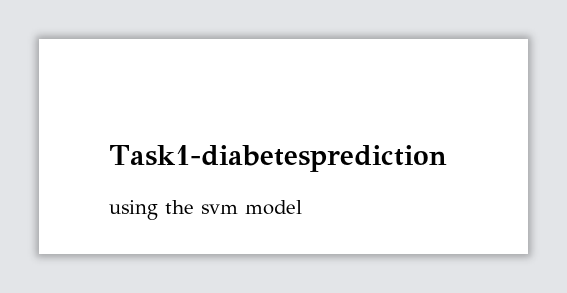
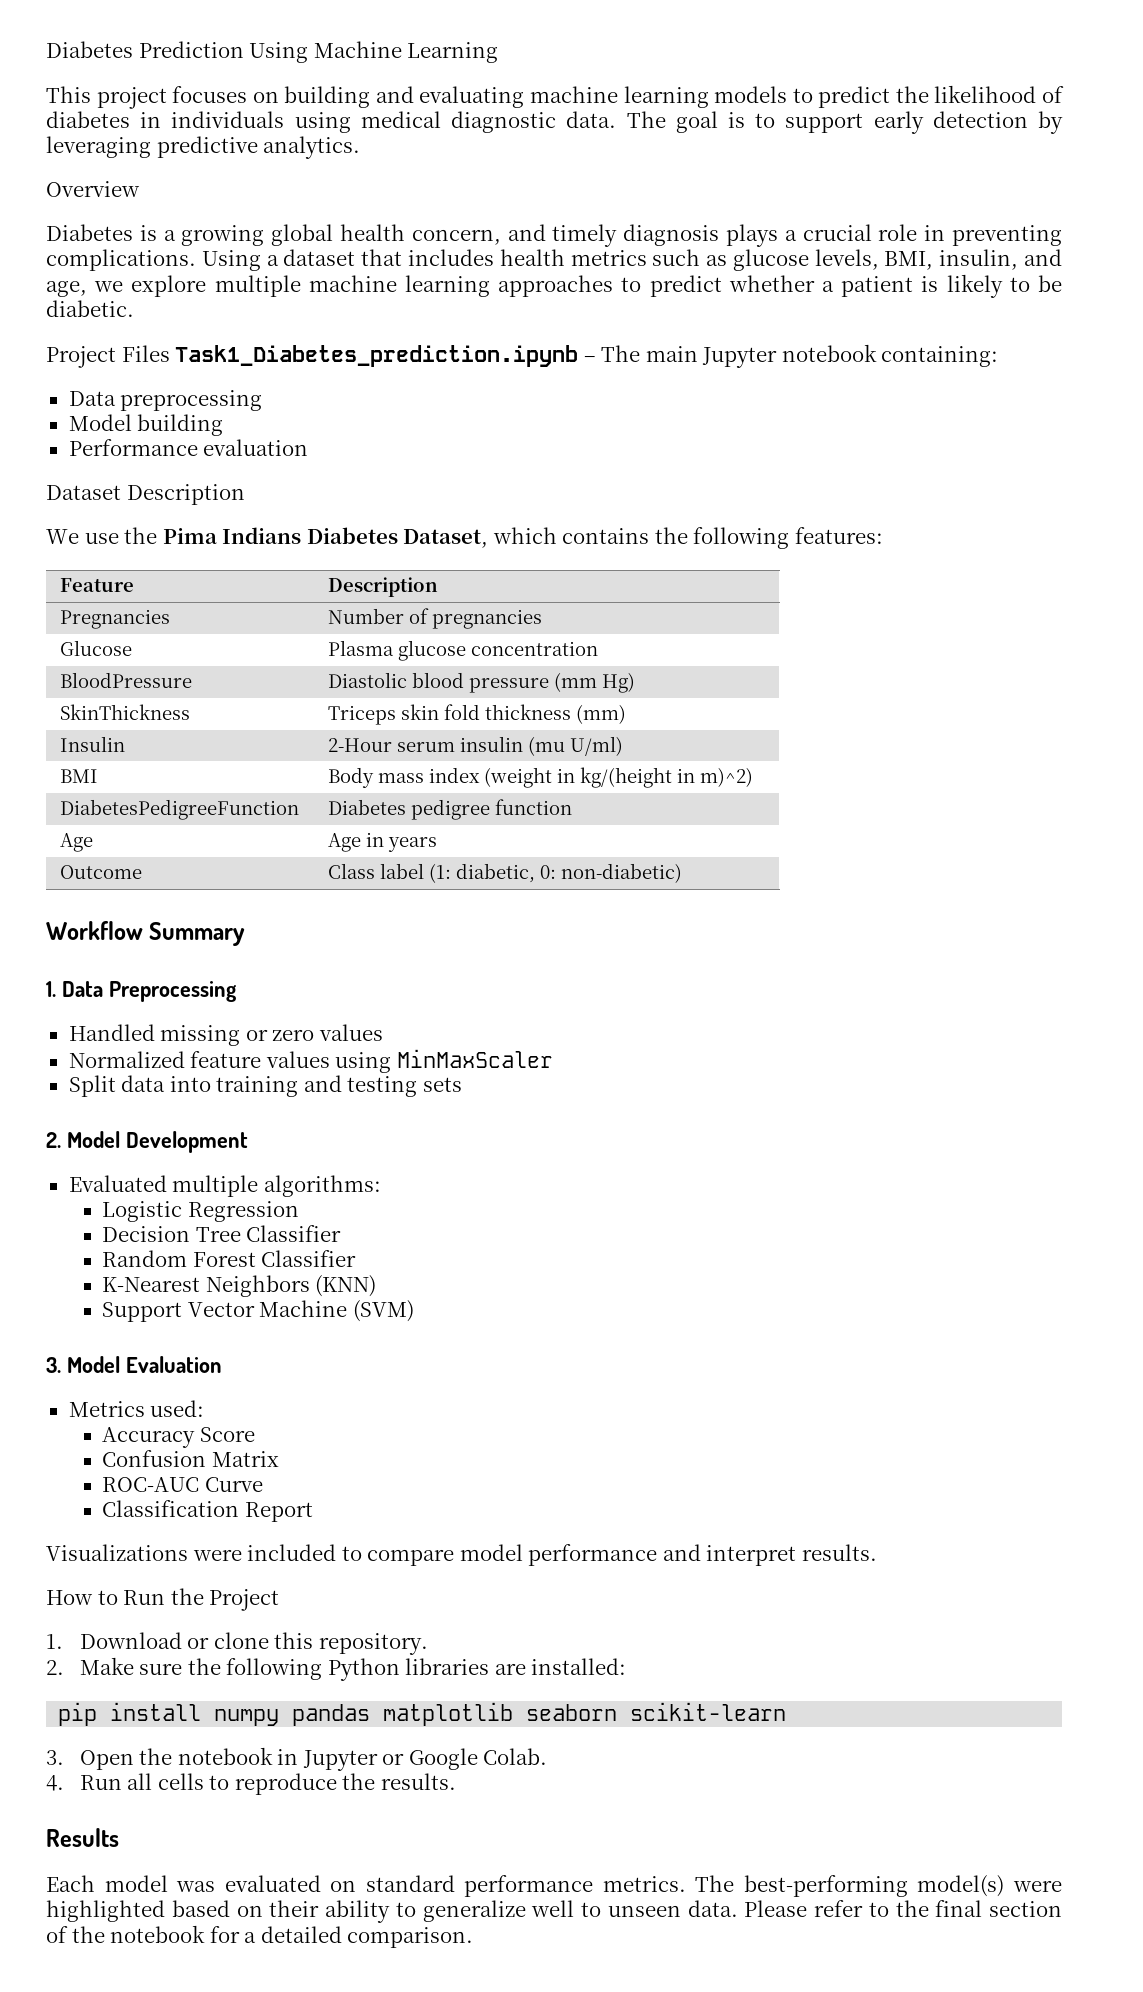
[109,145,447,172] [109,200,302,220] Task1-diabetesprediction // using the svm model -> [46,41,499,63] [46,85,1064,109] [46,111,1063,134] [46,136,361,159] [46,181,140,197] [46,224,1062,247] [46,249,1063,271] [46,274,1063,298] [46,300,134,317] [46,344,999,368] [68,390,263,411] [68,414,224,436] [68,439,309,456] [46,484,245,505] [46,527,883,549] [60,578,135,592] [328,577,439,597] [60,609,171,629] [328,608,543,629] [60,640,133,656] [328,640,599,661] [60,672,193,688] [328,672,636,693] [60,704,191,720] [328,704,627,725] [60,736,126,752] [328,736,624,756] [60,769,99,783] [328,767,754,788] [60,799,300,820] [328,799,573,820] [60,833,94,852] [328,832,438,852] [60,865,143,879] [328,863,683,883] [46,921,246,946] [46,981,237,1002] [68,1024,383,1046] [68,1049,553,1073] [68,1075,462,1097] [46,1131,248,1153] [68,1175,381,1197] [102,1201,299,1222] [102,1225,342,1242] [102,1250,357,1267] [102,1275,377,1297] [102,1300,414,1322] [46,1356,222,1373] [68,1400,205,1417] [102,1427,255,1448] [102,1450,279,1467] [102,1477,263,1492] [102,1500,313,1522] [46,1544,877,1566] [46,1588,280,1611] [46,1632,428,1655] [46,1657,627,1681] [58,1702,787,1726] [46,1747,548,1771] [46,1773,456,1795] [46,1828,119,1847] [46,1875,1062,1897] [46,1900,1062,1923] [46,1925,474,1948] Diabetes Prediction Using Machine Learning // This project focuses on building and evaluating machine learning models to predict the likelihood of diabetes in individuals using medical diagnostic data. The goal is to support early detection by leveraging predictive analytics. // Overview // Diabetes is a growing global health concern, and timely diagnosis plays a crucial role in preventing complications. Using a dataset that includes health metrics such as glucose levels, BMI, insulin, and age, we explore multiple machine learning approaches to predict whether a patient is likely to be diabetic. // Project Files Task1_Diabetes_prediction.ipynb – The main Jupyter notebook containing: // Data preprocessing // Model building // Performance evaluation // Dataset Description // We use the Pima Indians Diabetes Dataset, which contains the following features: // Feature | Description // Pregnancies | Number of pregnancies // Glucose | Plasma glucose concentration // BloodPressure | Diastolic blood pressure (mm Hg) // SkinThickness | Triceps skin fold thickness (mm) // Insulin | 2-Hour serum insulin (mu U/ml) // BMI | Body mass index (weight in kg/(height in m)^2) // DiabetesPedigreeFunction | Diabetes pedigree function // Age | Age in years // Outcome | Class label (1: diabetic, 0: non-diabetic) // Workflow Summary // 1. Data Preprocessing // Handled missing or zero values // Normalized feature values using MinMaxScaler // Split data into training and testing sets // 2. Model Development // Evaluated multiple algorithms: // Logistic Regression // Decision Tree Classifier // Random Forest Classifier // K-Nearest Neighbors (KNN) // Support Vector Machine (SVM) // 3. Model Evaluation // Metrics used: // Accuracy Score // Confusion Matrix // ROC-AUC Curve // Classification Report // Visualizations were included to compare model performance and interpret results. // How to Run the Project // 1. Download or clone this repository. // 2. Make sure the following Python libraries are installed: // pip install numpy pandas matplotlib seaborn scikit-learn // 3. Open the notebook in Jupyter or Google Colab. // 4. Run all cells to reproduce the results. // Results // Each model was evaluated on standard performance metrics. The best-performing model(s) were highlighted based on their ability to generalize well to unseen data. Please refer to the final section of the notebook for a detailed comparison.

